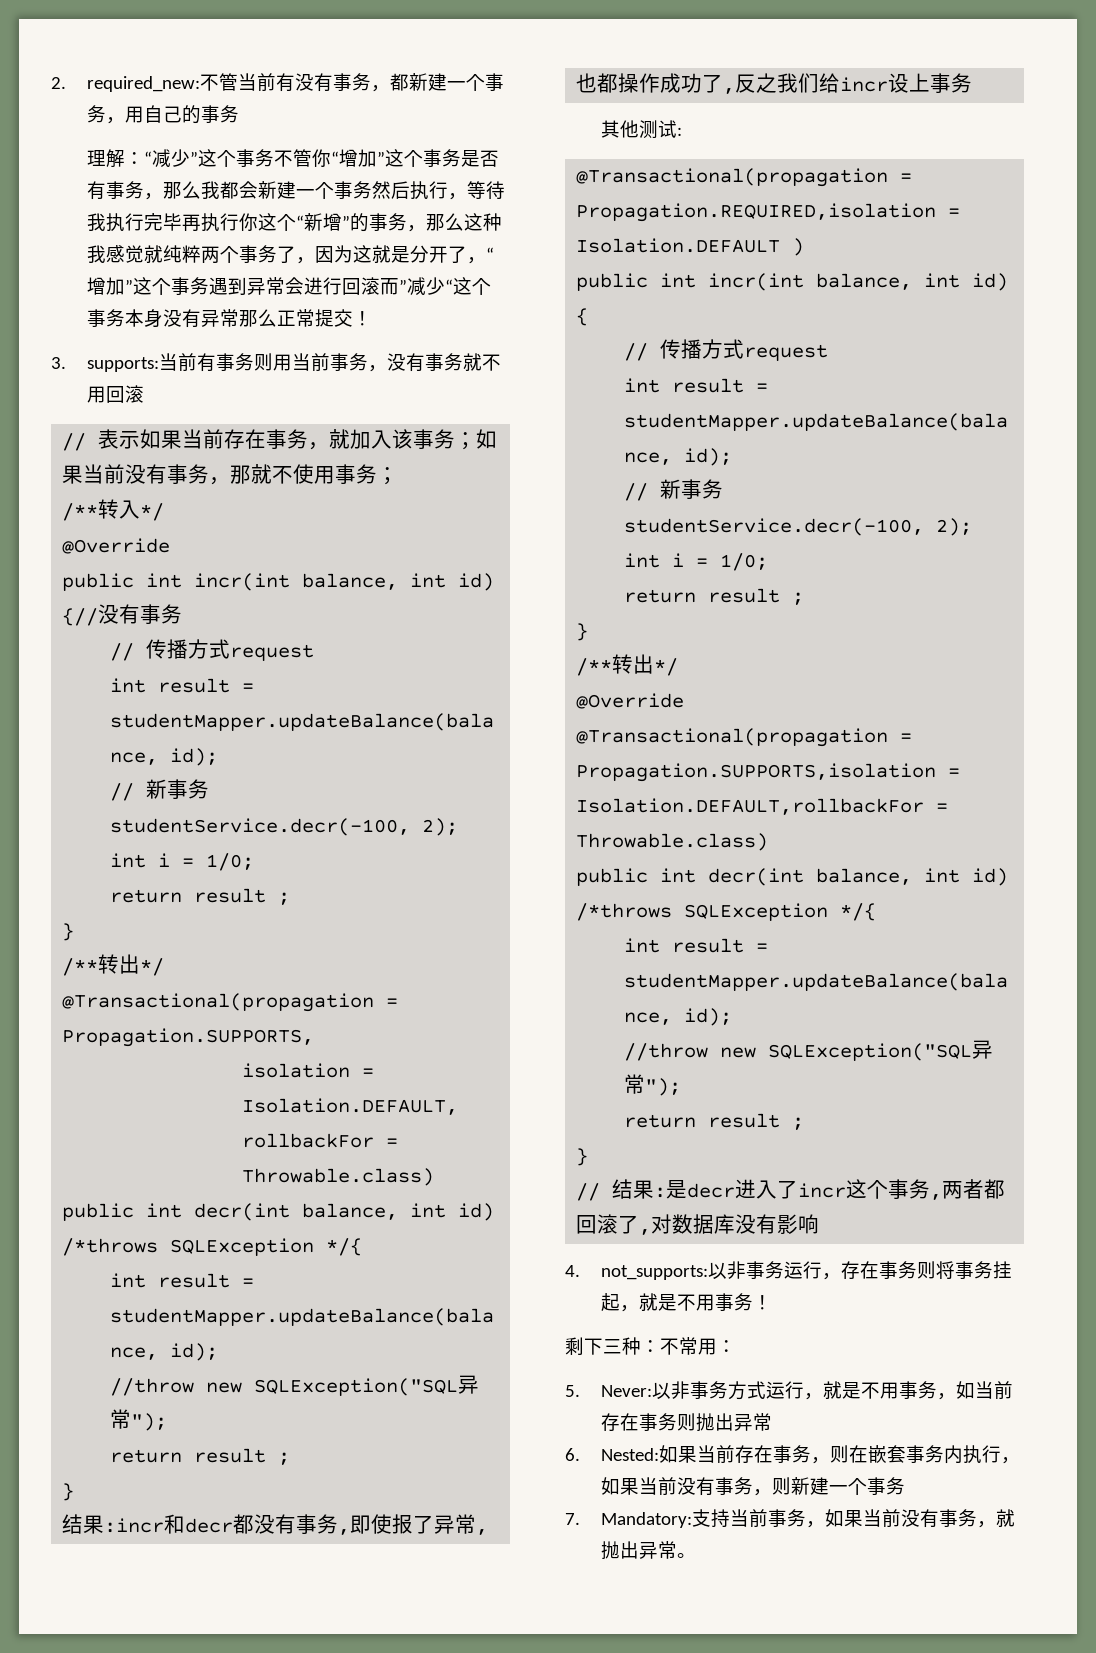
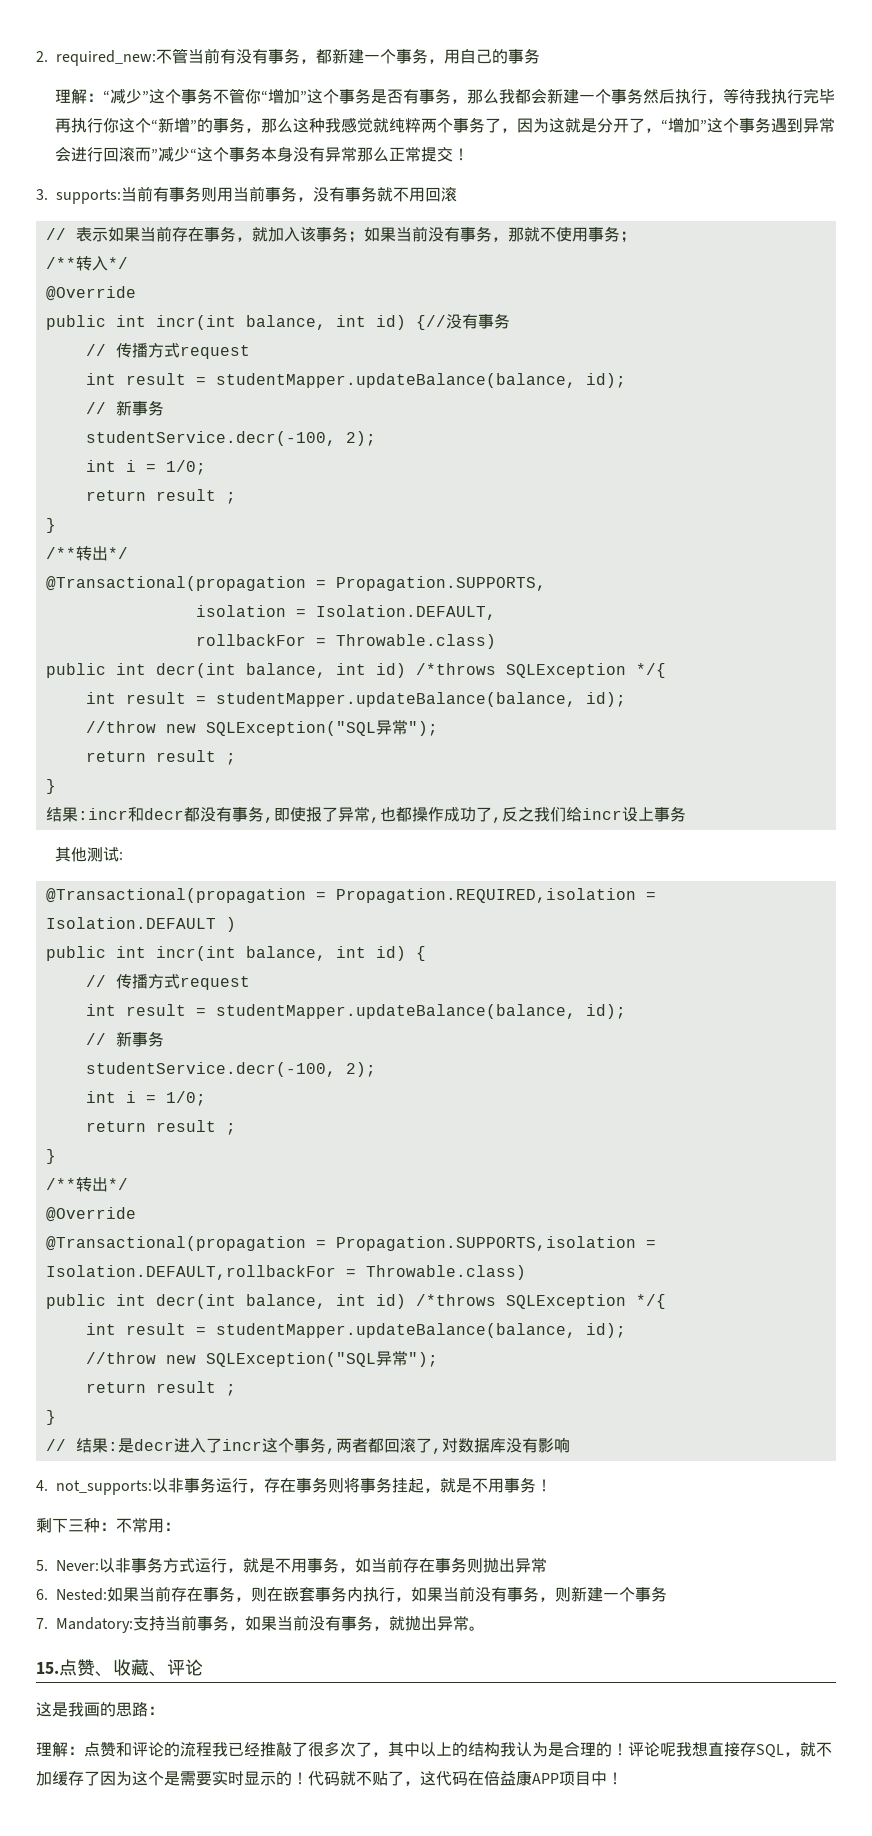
(697, 1555) none -> [36,1659,203,1677] [36,1702,164,1717] [36,1741,832,1758] [36,1770,623,1786] // 15.点赞、收藏、评论 // 这是我画的思路： // 理解：点赞和评论的流程我已经推敲了很多次了，其中以上的结构我认为是合理的！评论呢我想直接存SQL，就不加缓存了因为这个是需要实时显示的！代码就不贴了，这代码在倍益康APP项目中！

